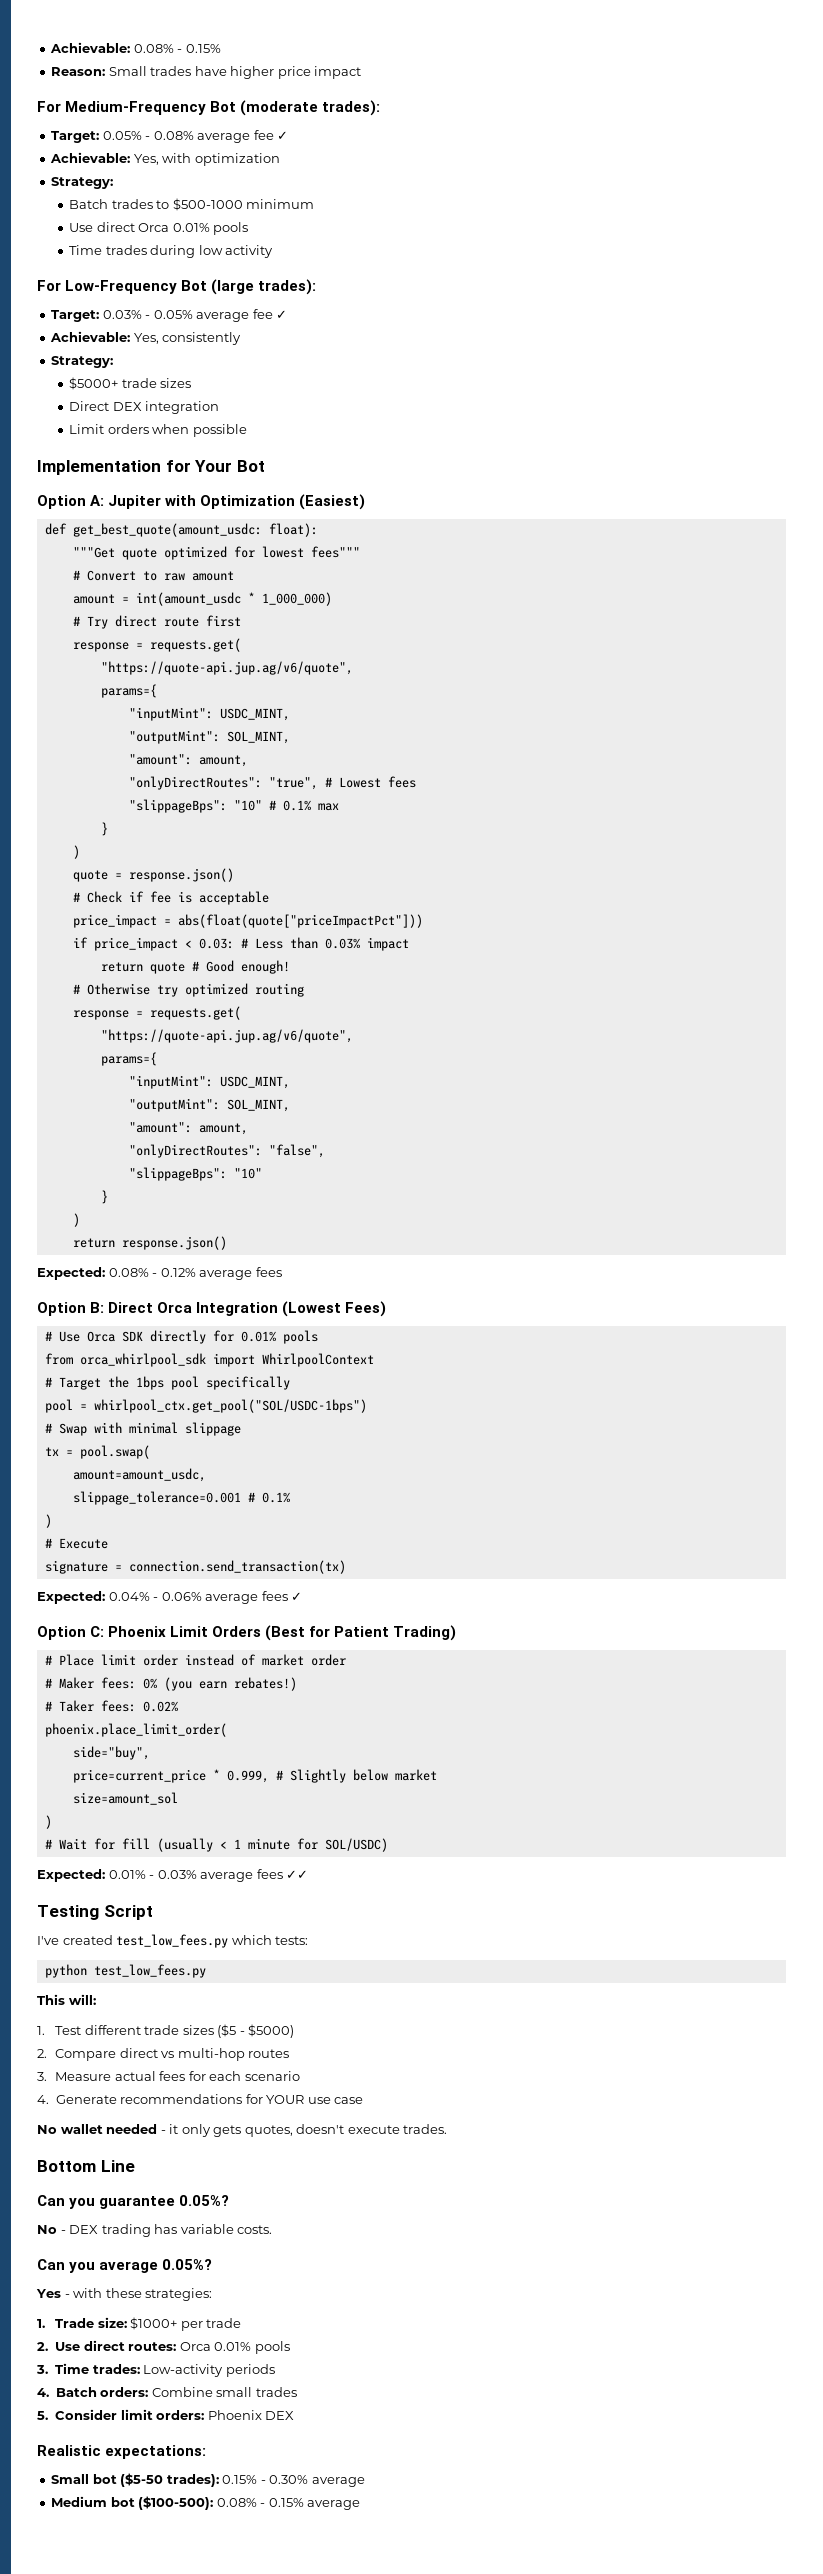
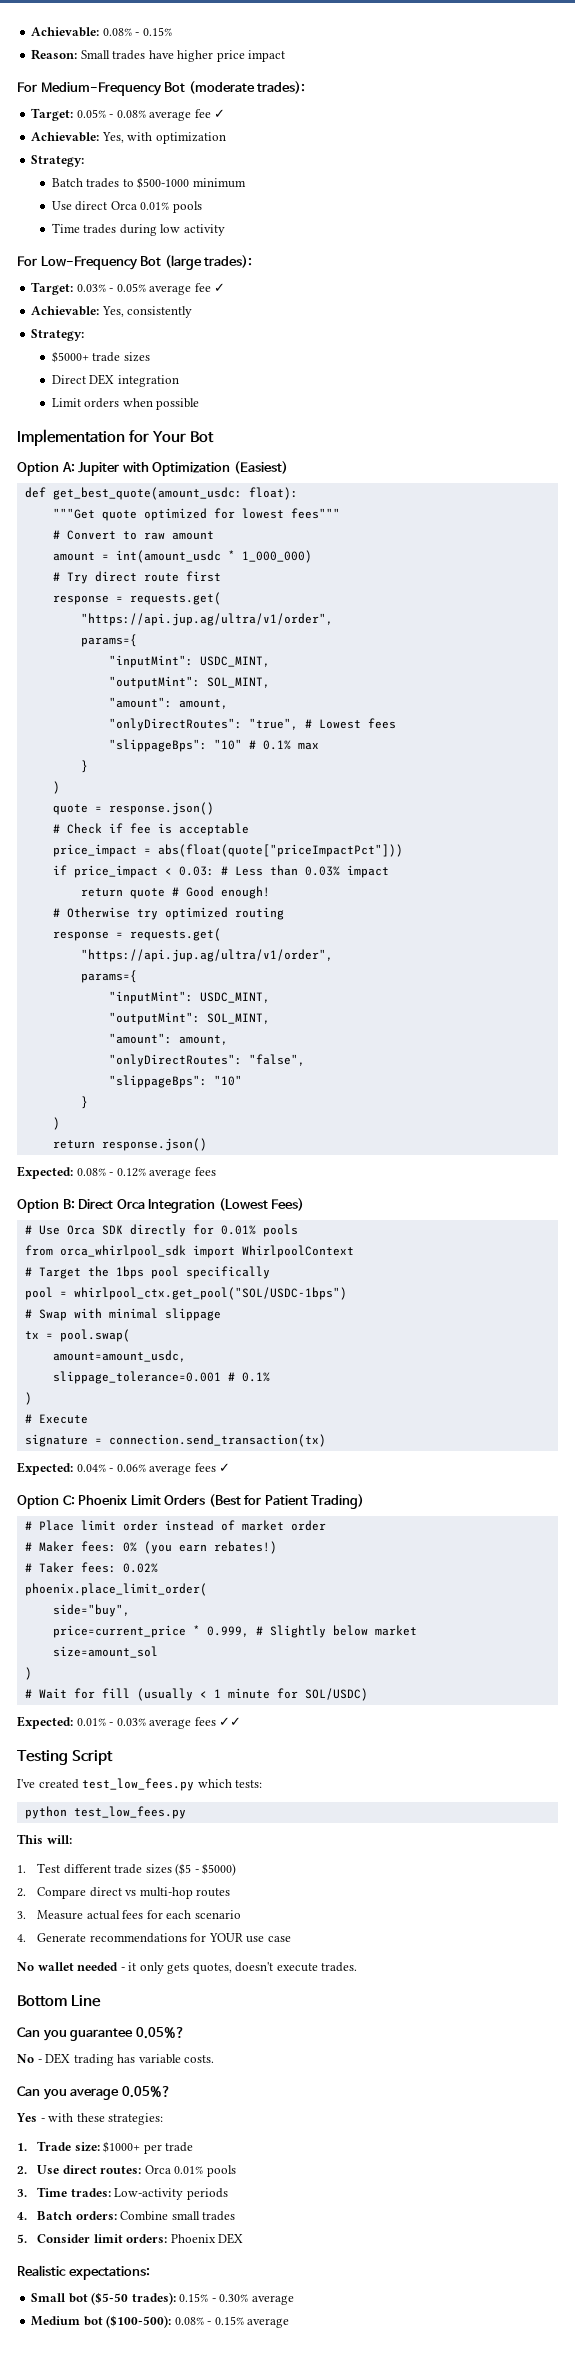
[100,661,353,675] "https://quote-api.jup.ag/v6/quote", -> [80,613,333,626] "https://api.jup.ag/ultra/v1/order",
[100,1029,353,1043] "https://quote-api.jup.ag/v6/quote", -> [80,949,333,962] "https://api.jup.ag/ultra/v1/order",

